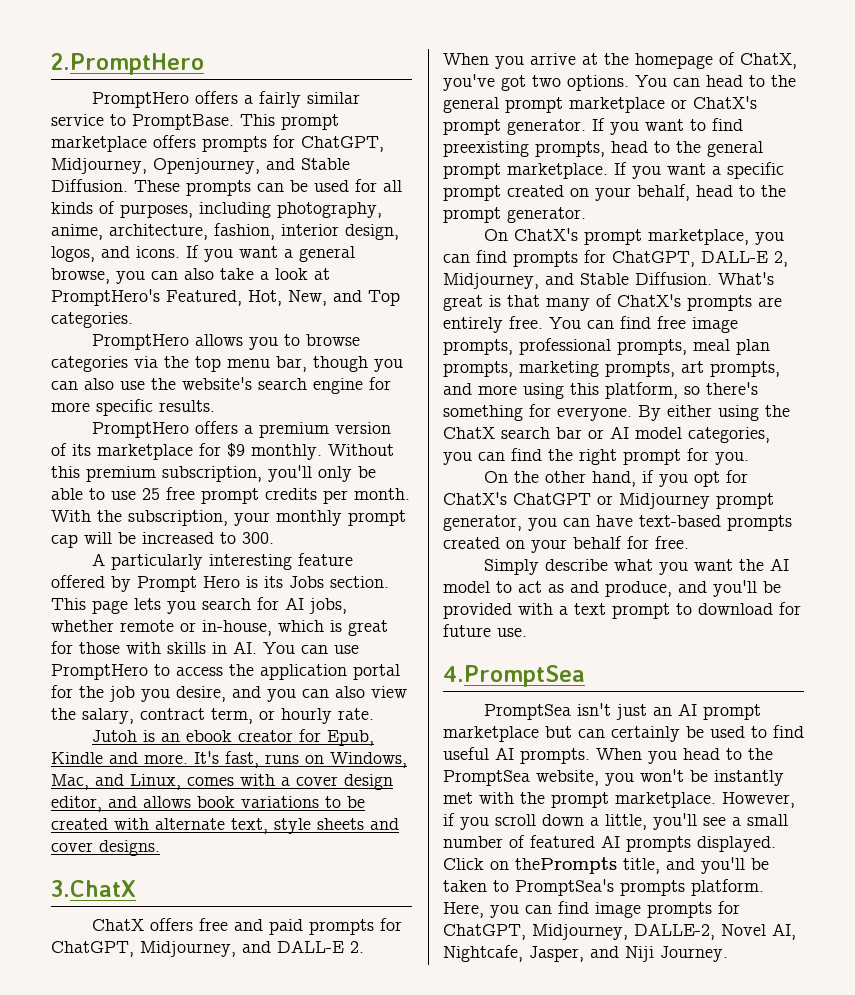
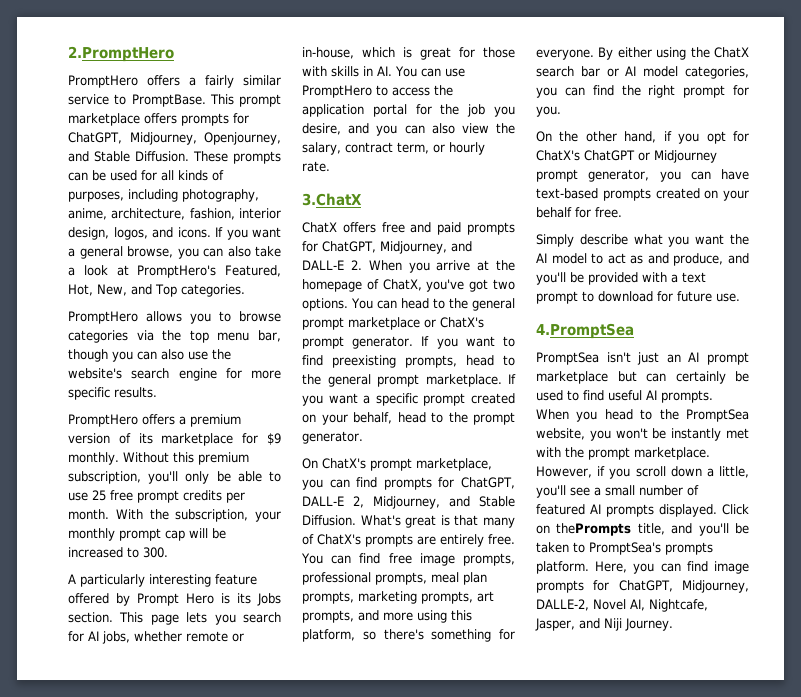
[92,729,375,746] [51,751,407,768] [51,774,393,790] [51,796,365,812] [51,818,399,834] [51,840,160,856] // Jutoh is an ebook creator for Epub, Kindle and more. It's fast, runs on Windows, Mac, and Linux, comes with a cover design editor, and allows book variations to be created with alternate text, style sheets and cover designs. -> (330, 166) none

